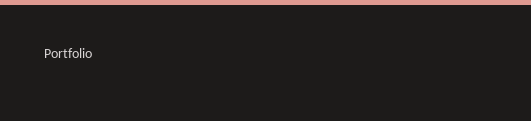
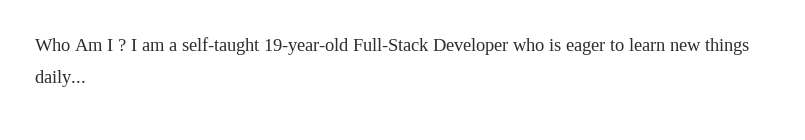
[44,48,92,58] Portfolio -> [35,37,749,55] [35,70,86,87] Who Am I ? I am a self-taught 19-year-old Full-Stack Developer who is eager to learn new things daily...

